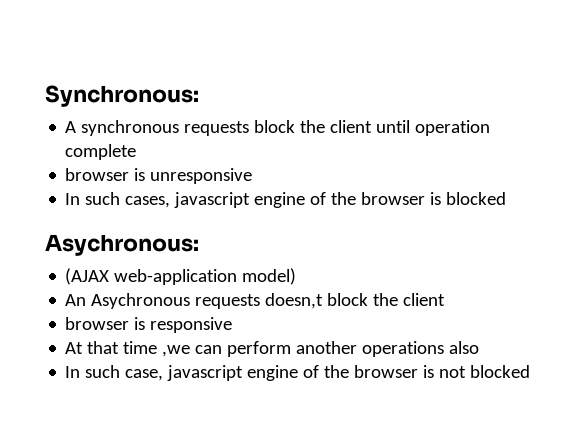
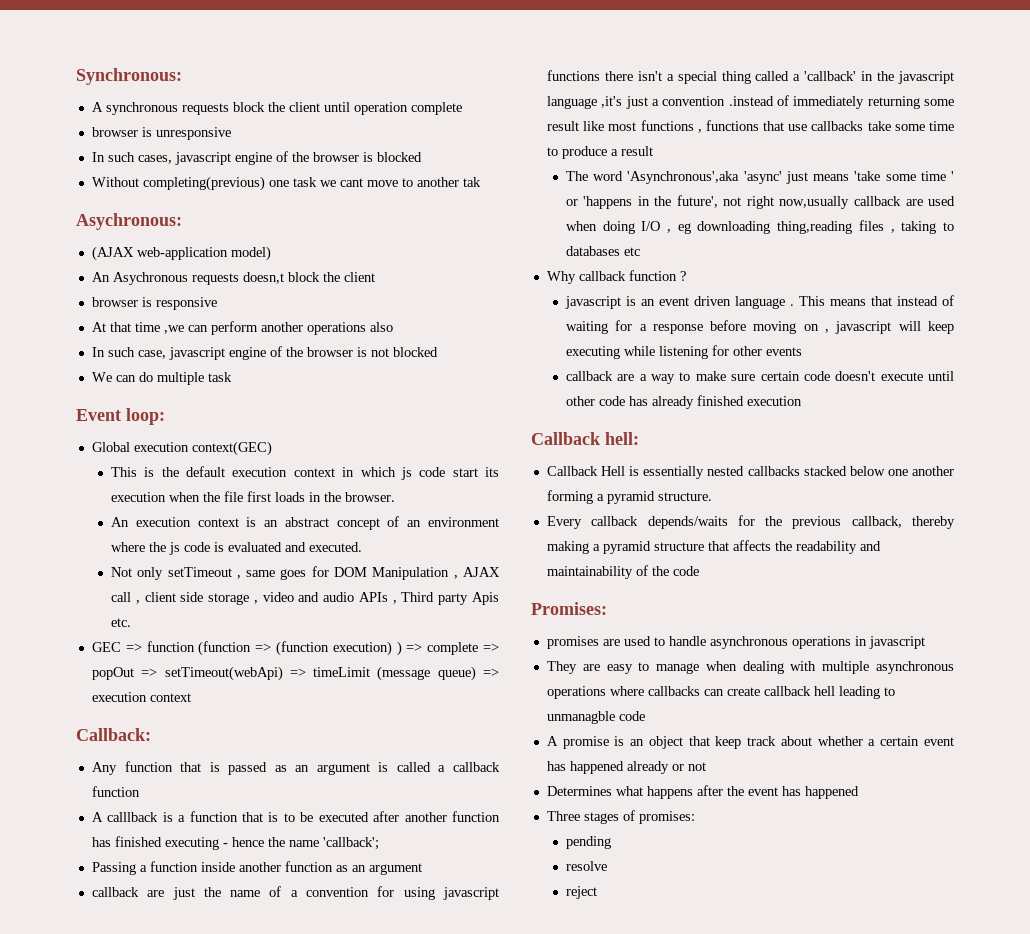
(507, 198) none -> [91,176,481,191] // Without completing(previous) one task we cant move to another tak
(531, 371) none -> [91,372,232,385] [76,408,165,425] [91,441,272,456] [110,466,500,480] [110,491,395,502] [110,516,500,530] [110,542,362,555] [110,566,500,580] [110,592,499,605] [110,618,131,627] [91,641,500,656] [91,666,499,681] [91,692,191,702] [76,728,151,741] [91,761,501,775] [91,786,140,797] [91,811,501,822] [91,836,379,850] [91,861,422,875] [91,886,500,900] [546,70,955,84] [546,95,954,109] [546,120,954,133] [546,146,653,159] [565,171,954,184] [565,195,955,209] [565,220,955,234] [565,246,640,256] [546,270,686,284] [564,295,954,309] [565,320,954,334] [565,345,802,359] [565,371,955,384] [565,395,802,409] [531,432,639,445] [546,466,954,479] [546,490,712,504] [546,515,955,529] [546,540,881,554] [546,565,699,579] [531,602,607,615] [546,636,925,649] [546,661,954,674] [546,686,895,699] [546,711,645,724] [546,736,954,749] [546,761,706,774] [546,785,859,799] [546,810,695,824] [565,836,611,849] [565,861,607,871] [565,886,597,899] // We can do multiple task // Event loop: // Global execution context(GEC) // This is the default execution context in which js code start its execution when the file first loads in the browser. // An execution context is an abstract concept of an environment where the js code is evaluated and executed. // Not only setTimeout , same goes for DOM Manipulation , AJAX call , client side storage , video and audio APIs , Third party Apis etc. // GEC => function (function => (function execution) ) => complete => popOut => setTimeout(webApi) => timeLimit (message queue) => execution context // Callback: // Any function that is passed as an argument is called a callback function // A calllback is a function that is to be executed after another function has finished executing - hence the name 'callback'; // Passing a function inside another function as an argument // callback are just the name of a convention for using javascript functions there isn't a special thing called a 'callback' in the javascript language ,it's just a convention .instead of immediately returning some result like most functions , functions that use callbacks take some time to produce a result // The word 'Asynchronous',aka 'async' just means 'take some time ' or 'happens in the future', not right now,usually callback are used when doing I/O , eg downloading thing,reading files , taking to databases etc // Why callback function ? // javascript is an event driven language . This means that instead of waiting for a response before moving on , javascript will keep executing while listening for other events // callback are a way to make sure certain code doesn't execute until other code has already finished execution // Callback hell: // Callback Hell is essentially nested callbacks stacked below one another forming a pyramid structure. // Every callback depends/waits for the previous callback, thereby making a pyramid structure that affects the readability and maintainability of the code // Promises: // promises are used to handle asynchronous operations in javascript // They are easy to manage when dealing with multiple asynchronous operations where callbacks can create callback hell leading to unmanagble code // A promise is an object that keep track about whether a certain event has happened already or not // Determines what happens after the event has happened // Three stages of promises: // pending // resolve // reject

